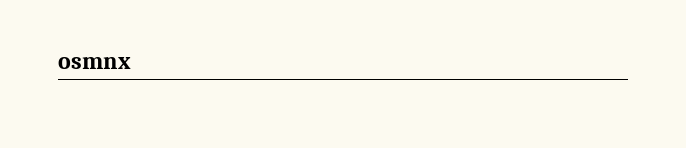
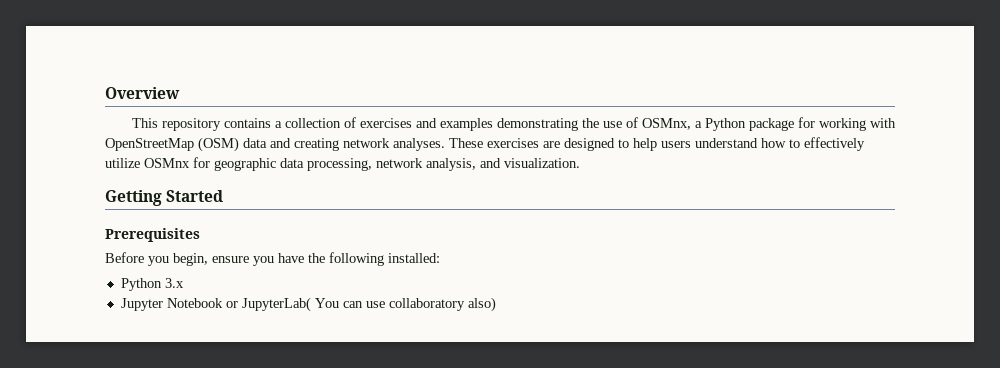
[58,57,131,69] osmnx -> [105,87,180,99] [131,117,896,131] [105,137,865,152] [105,157,580,171] [105,190,224,206] [105,228,200,242] [105,252,440,266] [120,278,184,291] [120,297,496,312] Overview // This repository contains a collection of exercises and examples demonstrating the use of OSMnx, a Python package for working with OpenStreetMap (OSM) data and creating network analyses. These exercises are designed to help users understand how to effectively utilize OSMnx for geographic data processing, network analysis, and visualization. // Getting Started // Prerequisites // Before you begin, ensure you have the following installed: // Python 3.x // Jupyter Notebook or JupyterLab( You can use collaboratory also)

